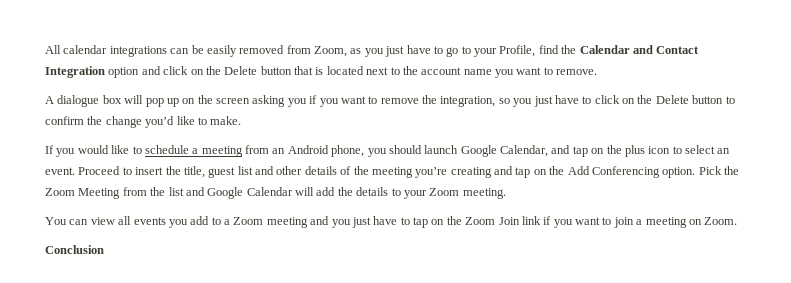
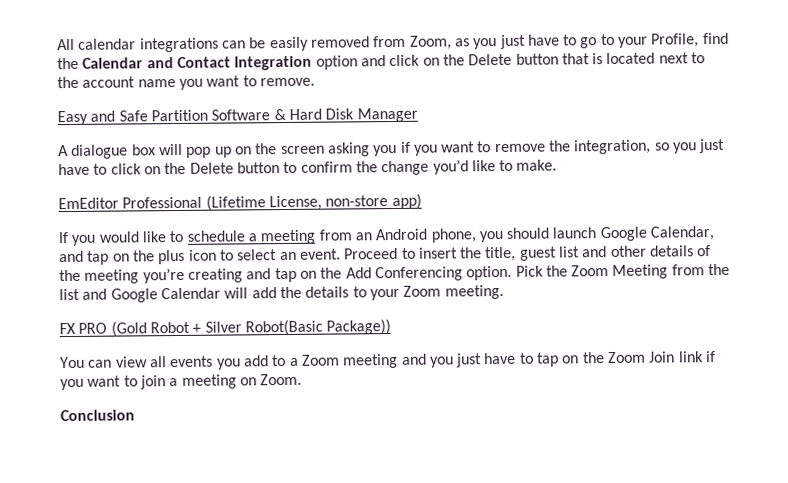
(598, 72) none -> [57,107,418,126] // Easy and Safe Partition Software & Hard Disk Manager
(242, 120) none -> [58,193,422,211] // EmEditor Professional (Lifetime License, non-store app)
(506, 193) none -> [59,319,392,337] // FX PRO (Gold Robot + Silver Robot(Basic Package))

